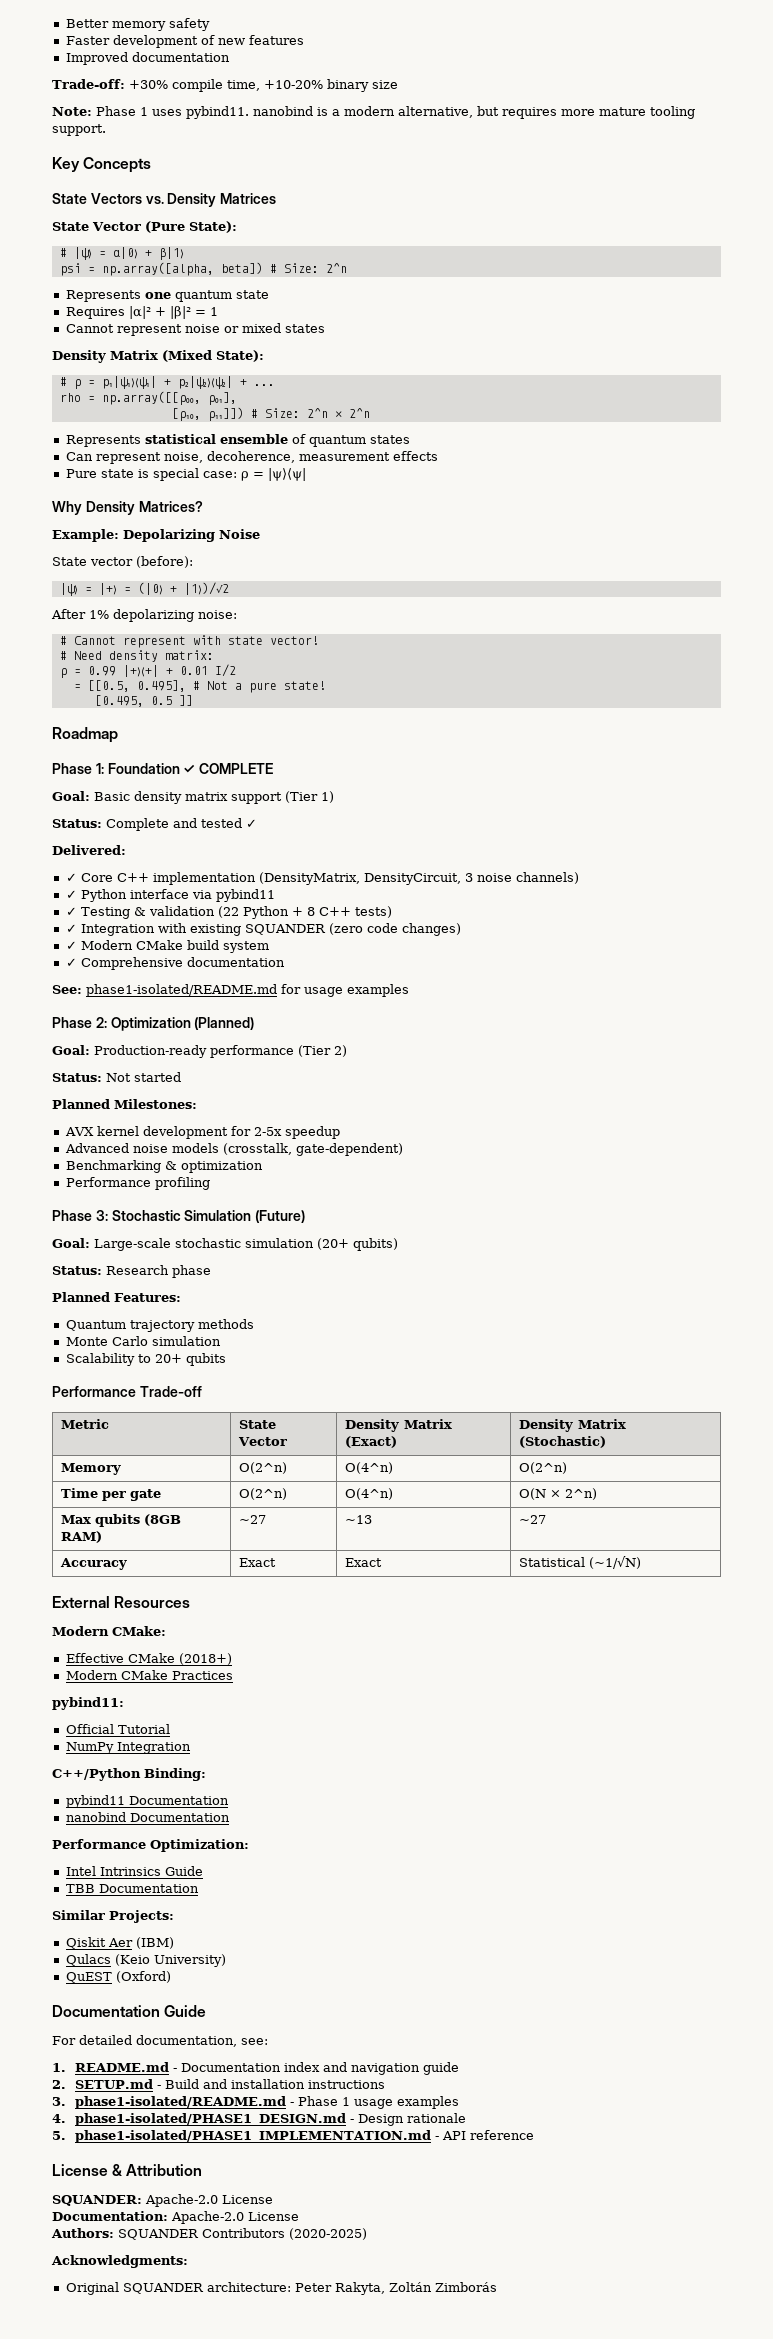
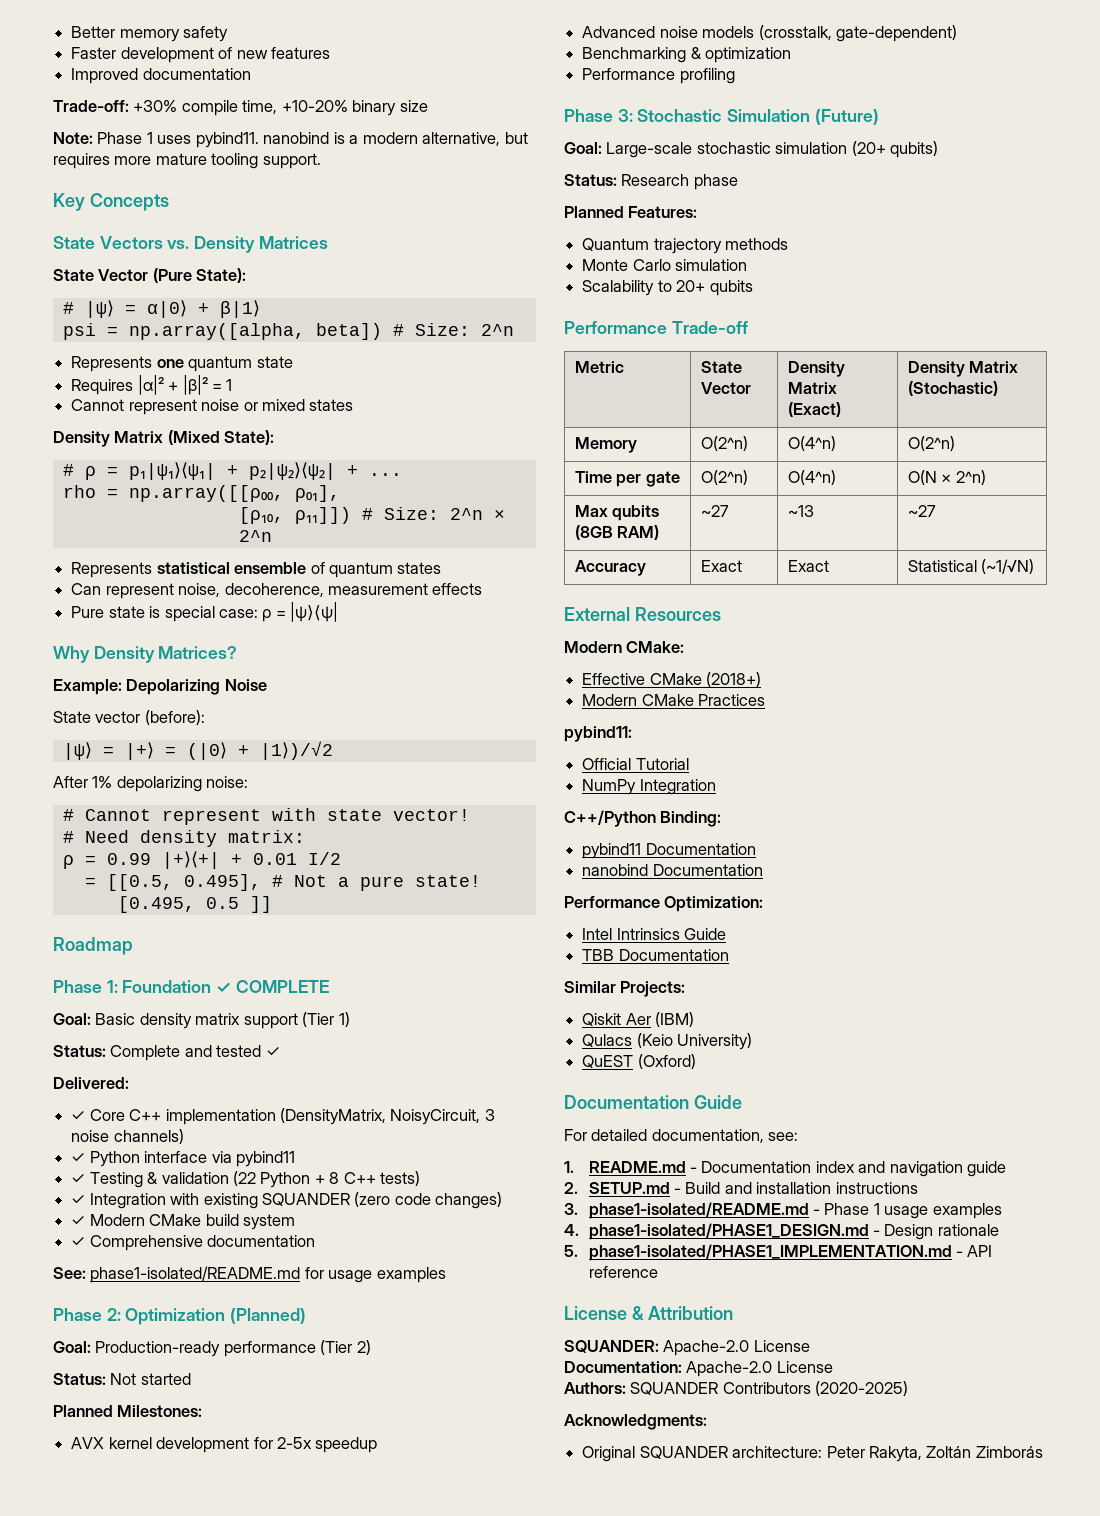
[363,873,461,885] DensityCircuit, -> [390,1109,481,1125] NoisyCircuit,

